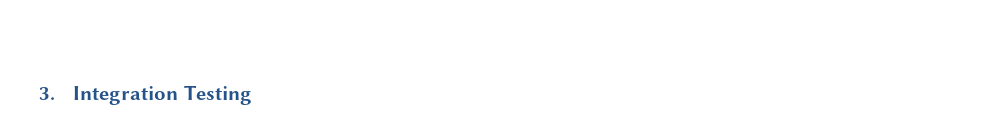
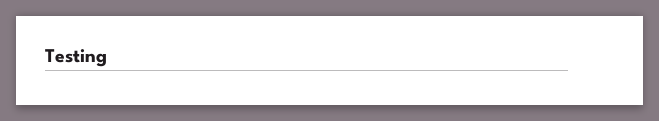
[39,86,179,105] 3. Integration -> (45, 58) none

